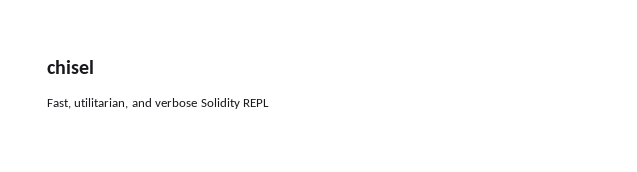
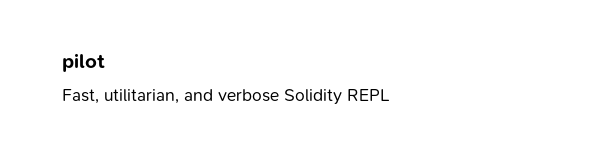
[47,60,94,74] chisel -> [62,53,105,72] pilot

